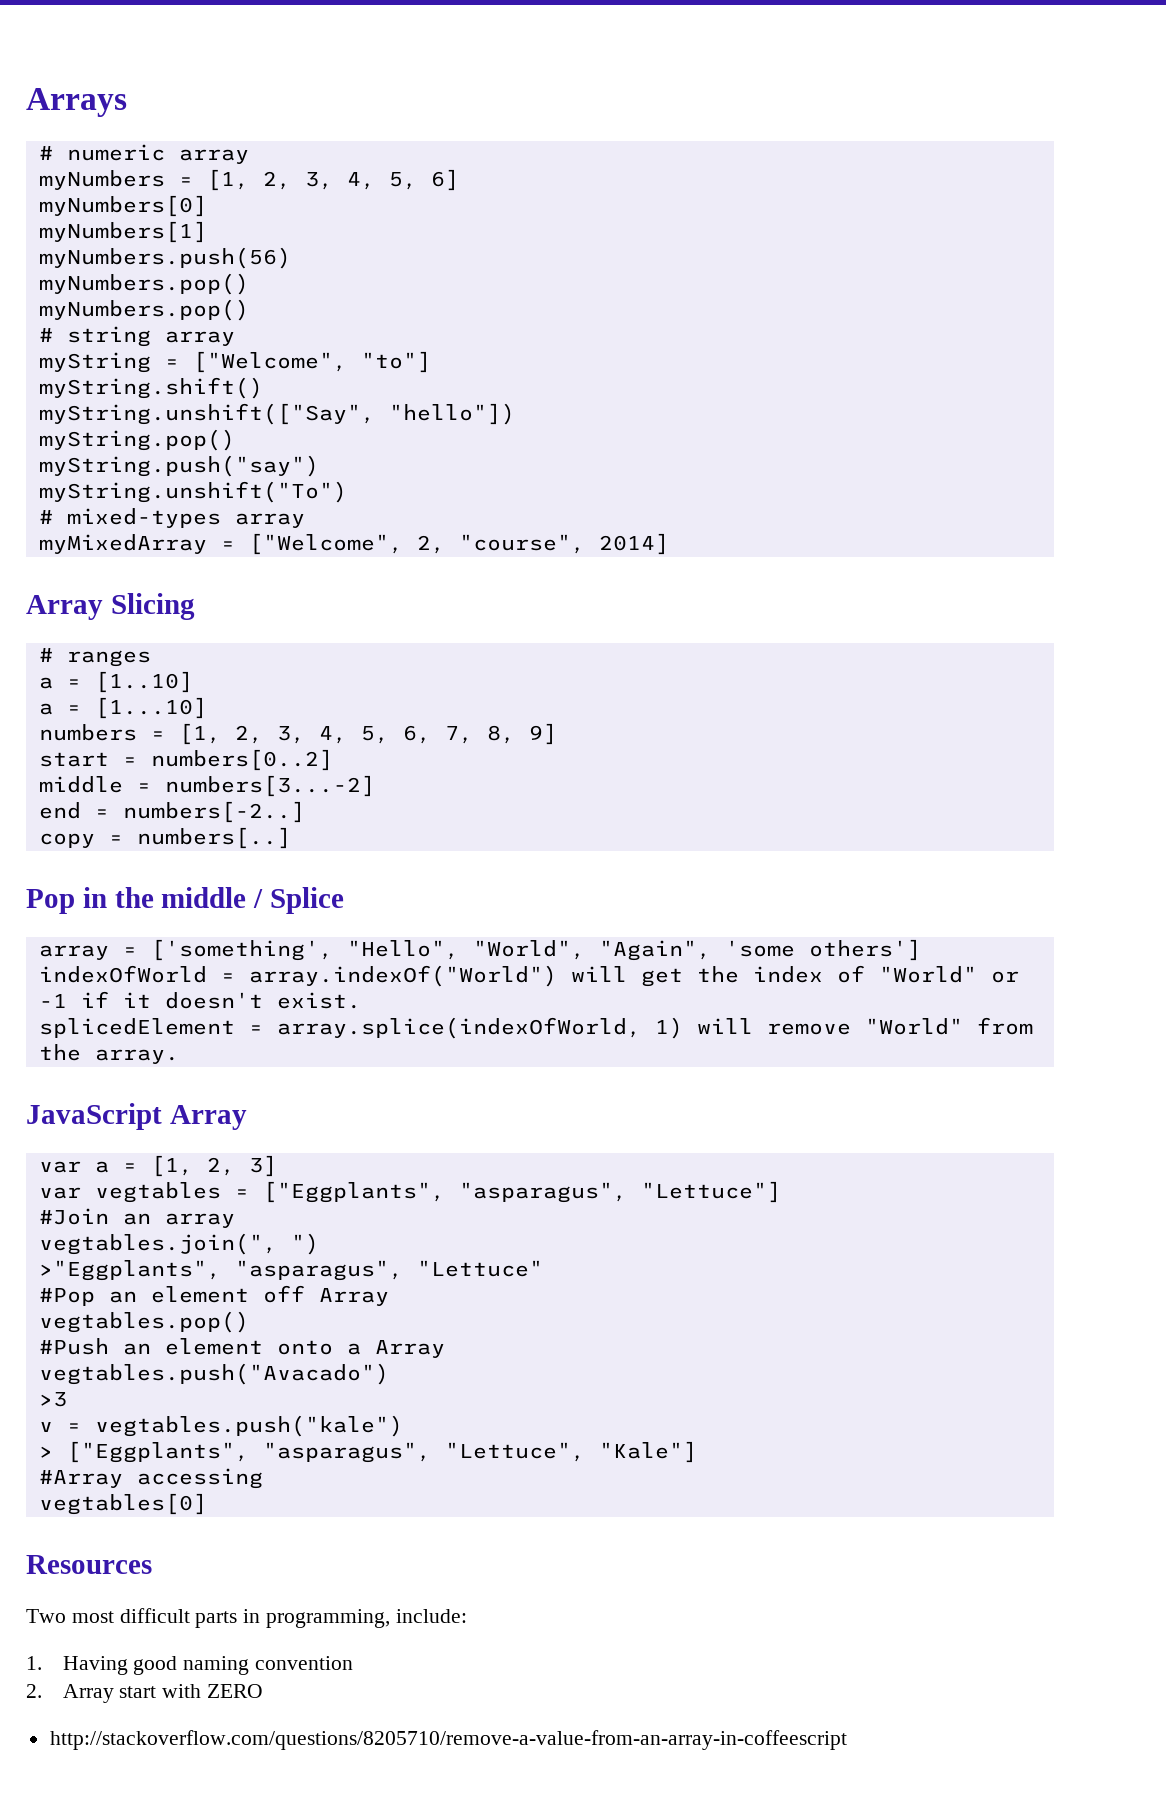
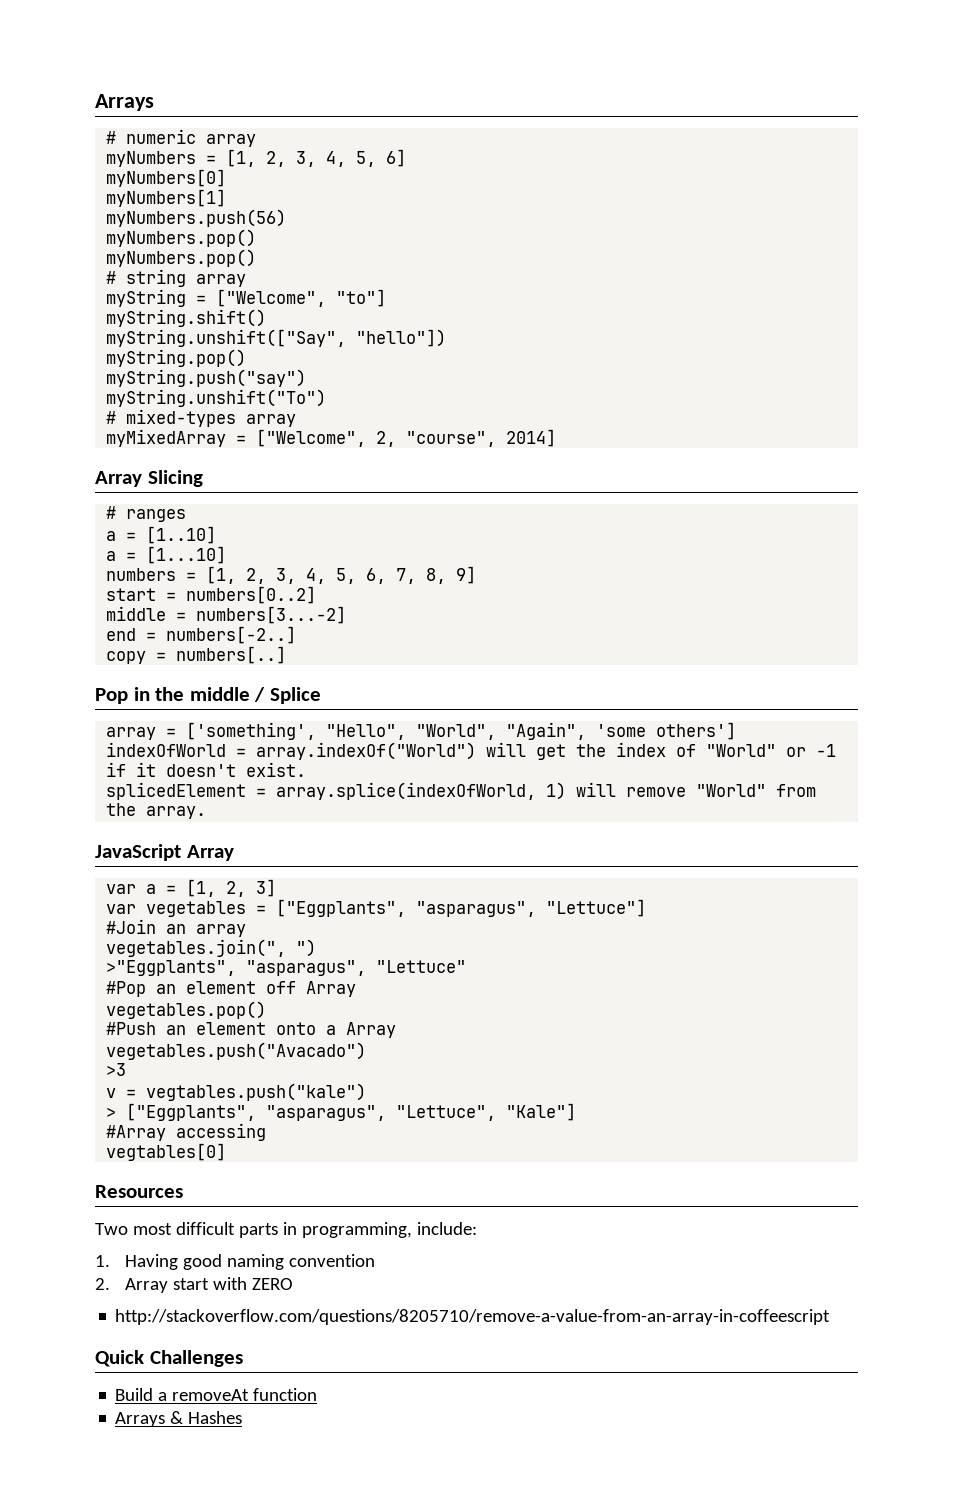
[94,1182,221,1203] vegtables -> [146,901,247,917] vegetables
[38,1233,277,1255] vegtables.join(", -> [106,939,287,957] vegetables.join(",
[38,1311,249,1333] vegtables.pop() -> [106,1001,267,1019] vegetables.pop()
[38,1363,389,1385] vegtables.push("Avacado") -> [106,1042,367,1060] vegetables.push("Avacado")
(847, 1740) none -> [95,1350,243,1367] [115,1388,318,1401] [115,1411,243,1427] // Quick Challenges // Build a removeAt function // Arrays & Hashes

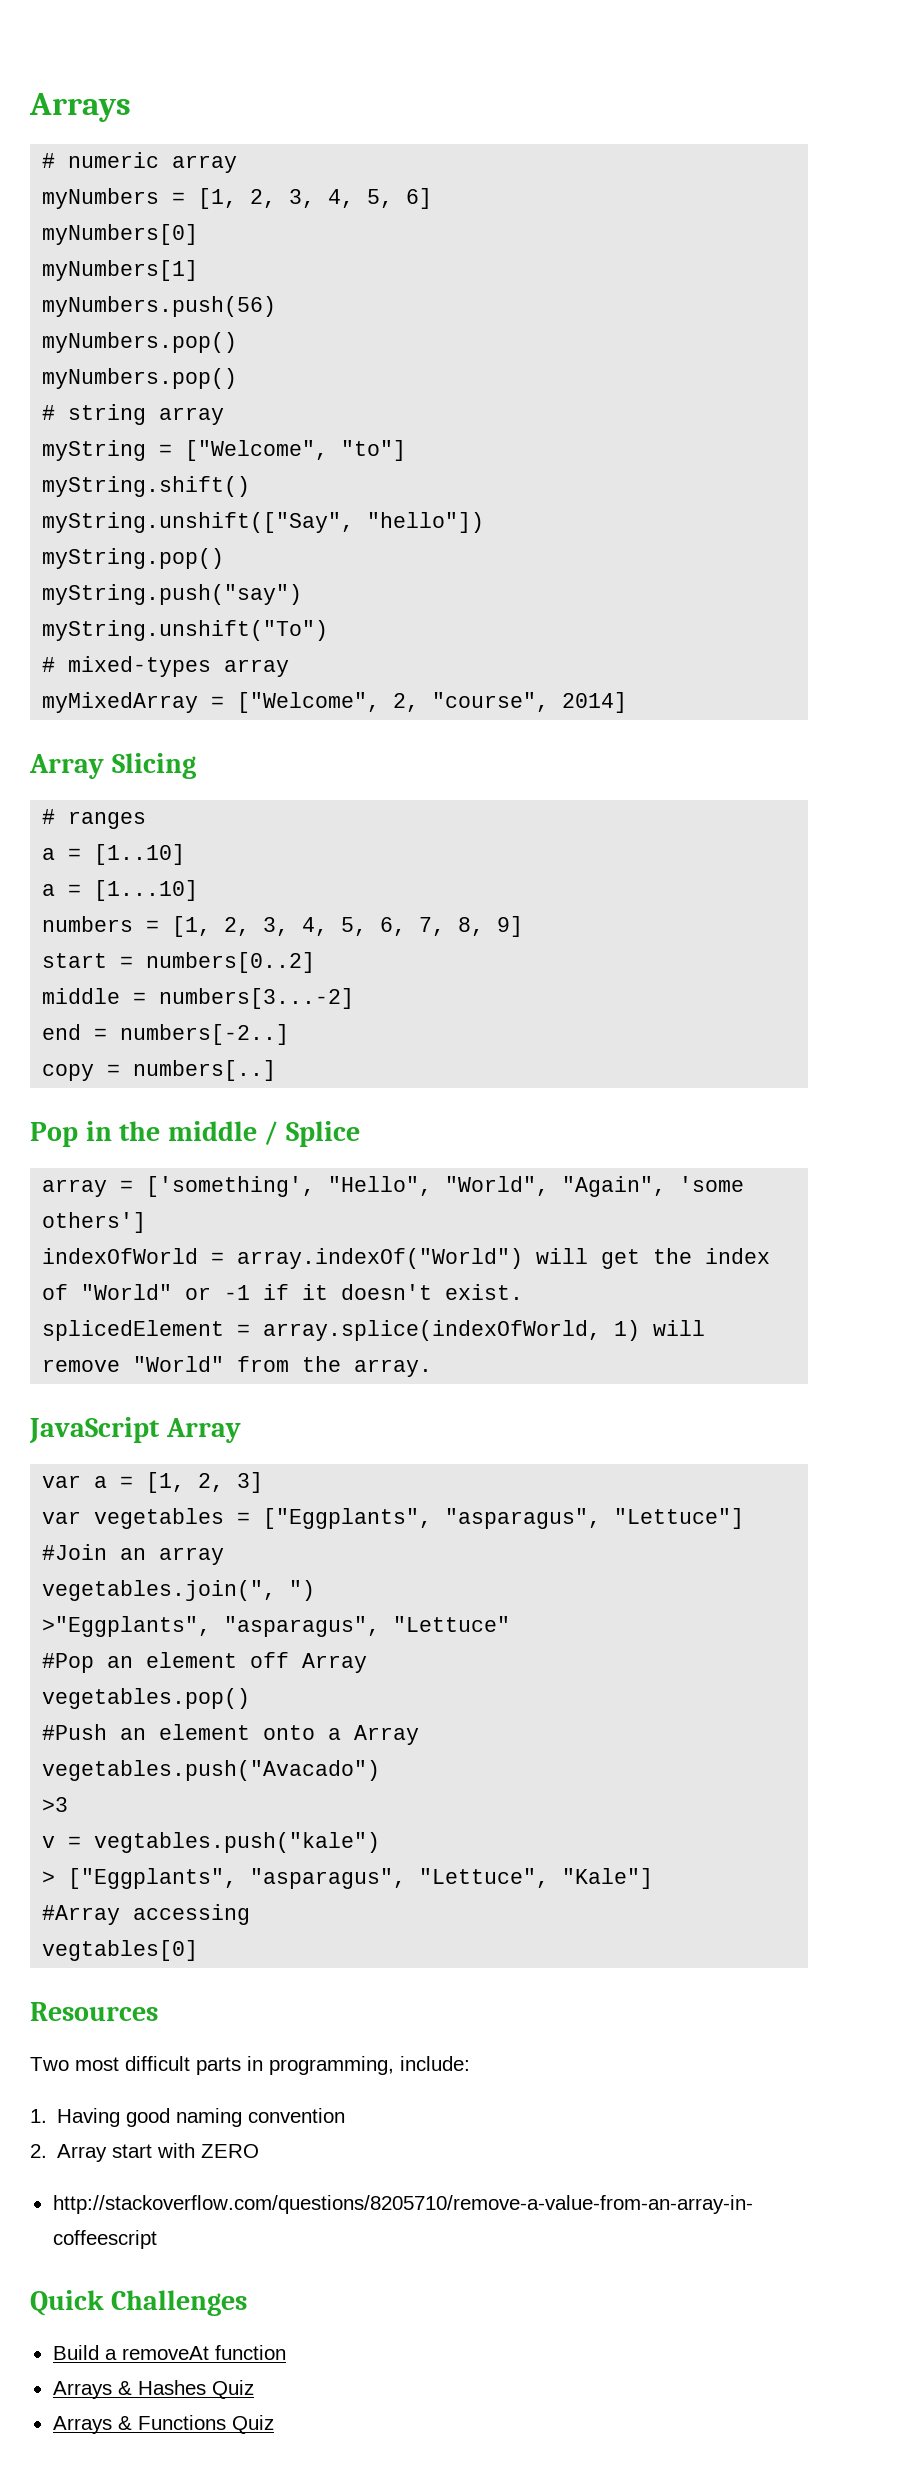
(243, 1417) none -> [211,2380,254,2399] [52,2415,274,2434] Quiz // Arrays & Functions Quiz

